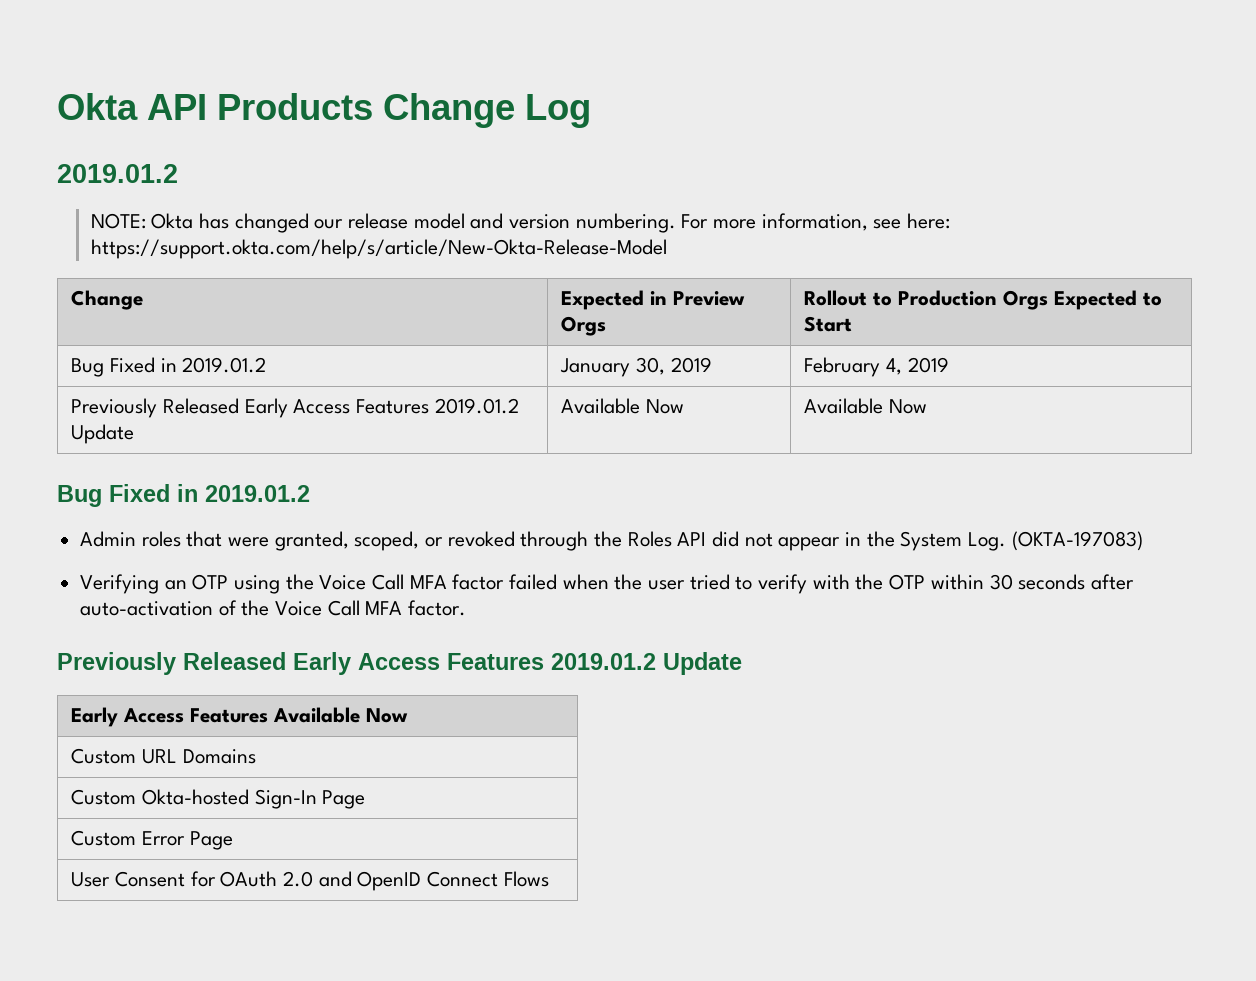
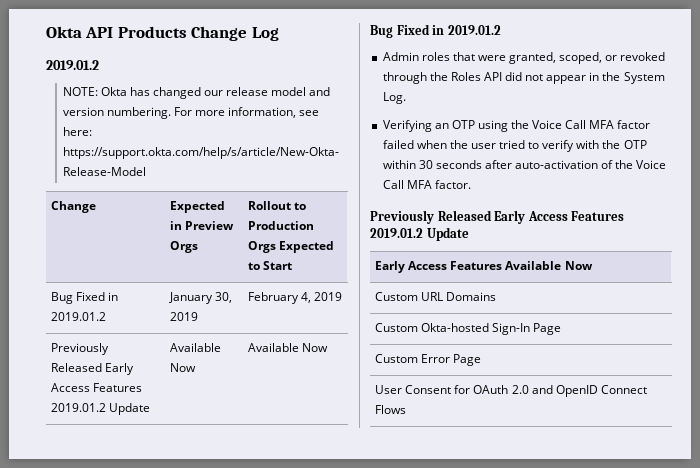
[1011,531,1143,551] (OKTA-197083) -> (406, 98) none

